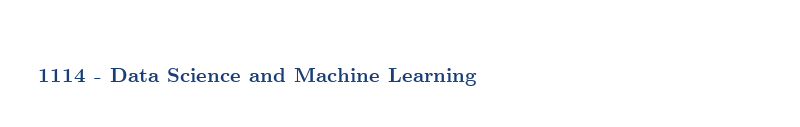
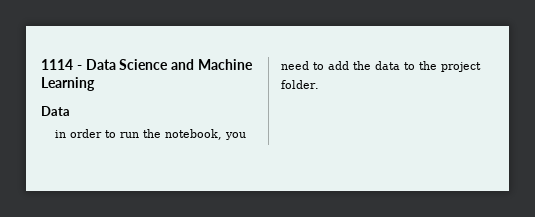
(477, 77) none -> [41,106,70,116] [55,129,247,140] [281,61,481,72] [281,80,319,89] // Data // in order to run the notebook, you need to add the data to the project folder.

